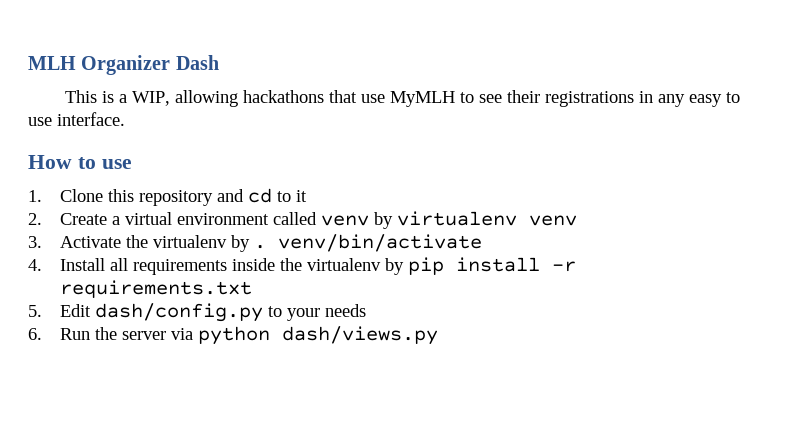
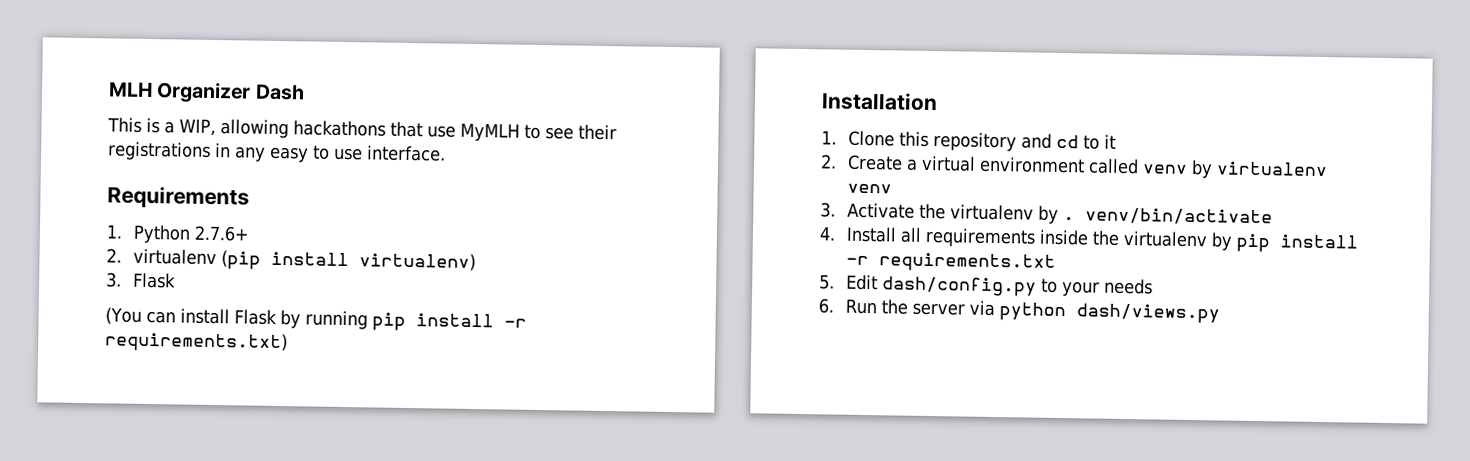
[28,155,132,169] How to use -> [107,185,250,210] [106,224,251,244] [106,248,477,272] [106,272,177,289] [105,307,527,331] [105,331,288,354] [821,91,938,112] Requirements // 1. Python 2.7.6+ // 2. virtualenv (pip install virtualenv) // 3. Flask // (You can install Flask by running pip install -r requirements.txt) // Installation

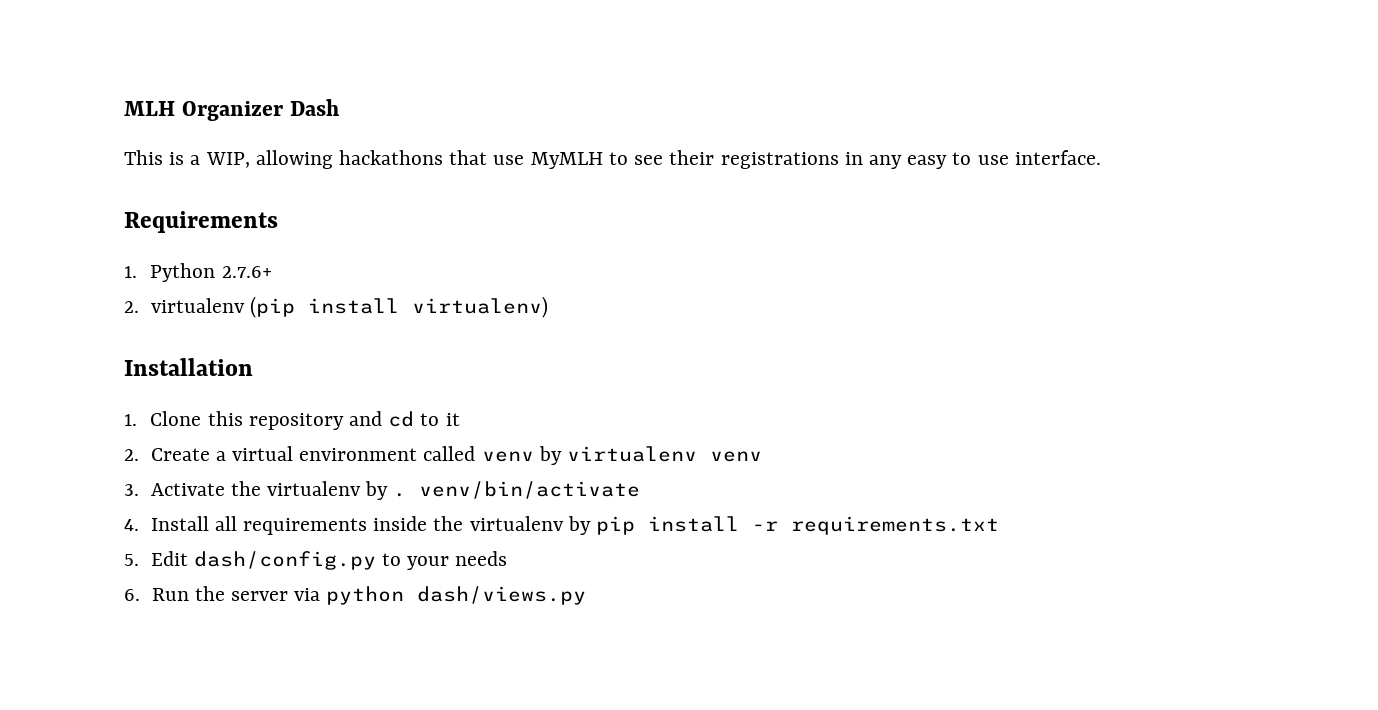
[106,272,177,289] [105,307,527,331] [105,331,288,354] // 3. Flask // (You can install Flask by running pip install -r requirements.txt) -> (548, 307) none

